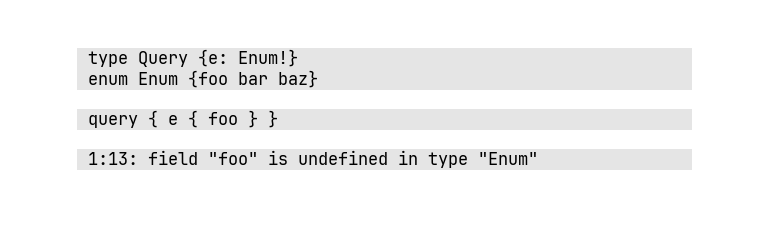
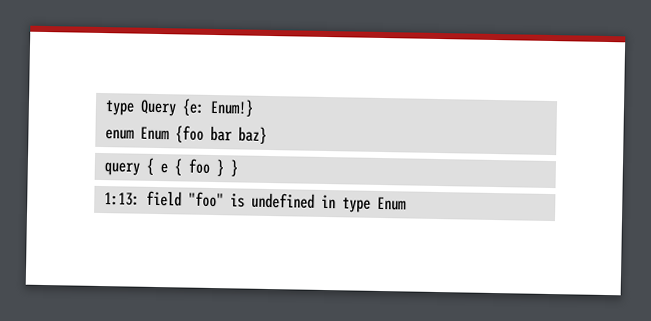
[478,152,539,165] "Enum" -> [376,196,407,211] Enum

